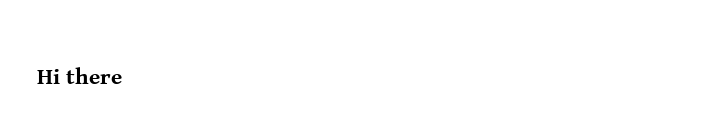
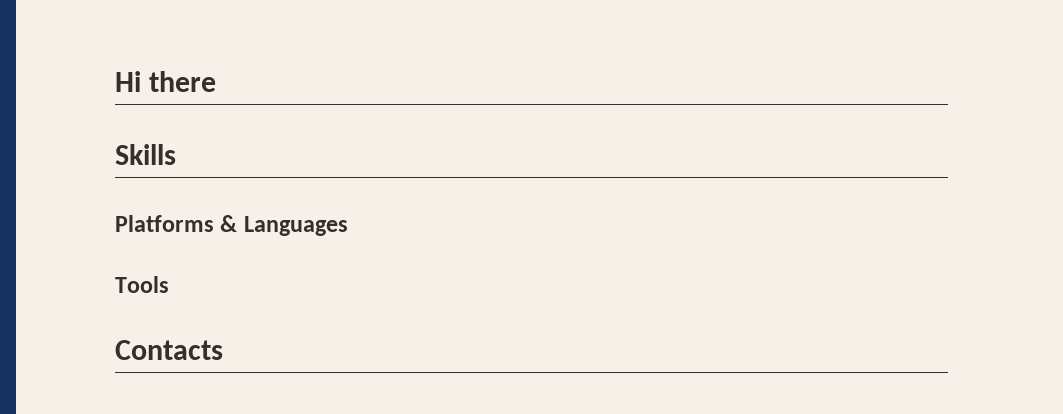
(123, 75) none -> [115,144,176,165] [115,215,348,236] [115,276,169,293] [115,340,223,360] // Skills // Platforms & Languages // Tools // Contacts

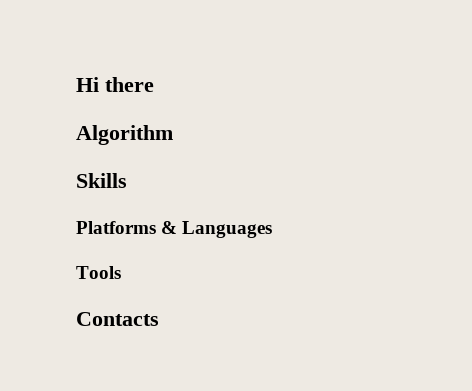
(217, 81) none -> [76,125,173,145] // Algorithm

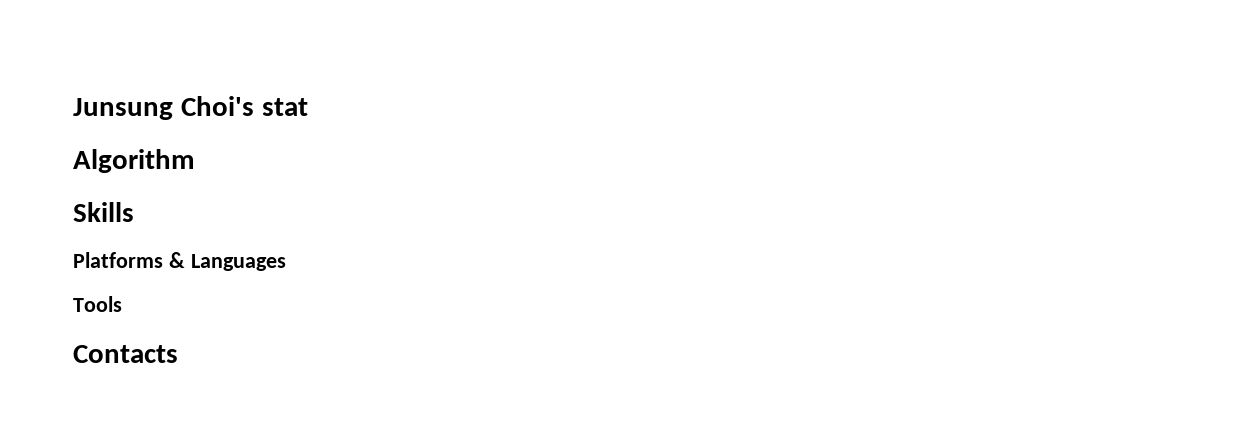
[76,77,154,92] Hi there -> [73,96,308,120] Junsung Choi's stat

